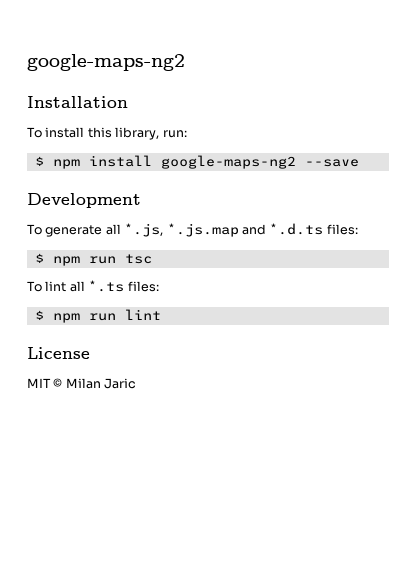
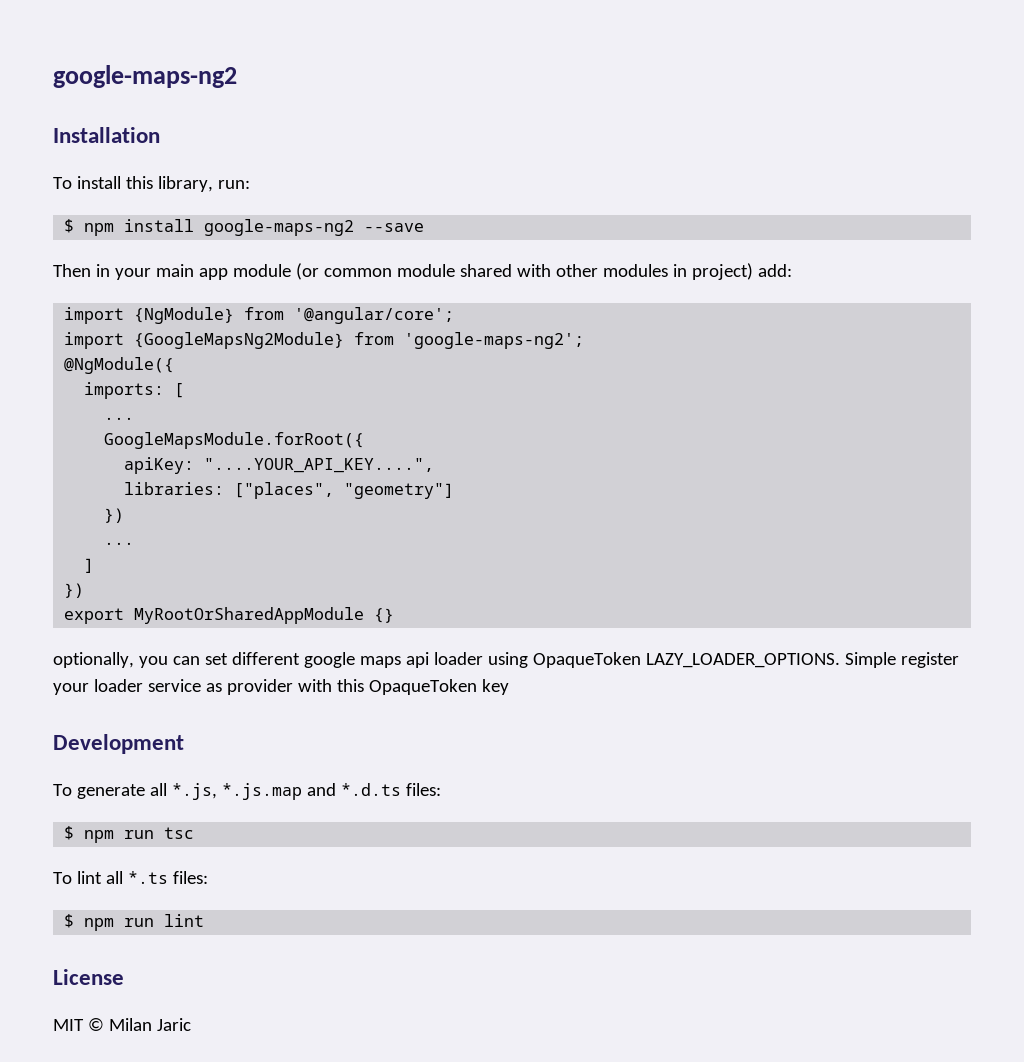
(359, 163) none -> [53,263,792,280] [64,307,455,324] [64,332,585,349] [64,357,175,374] [84,382,185,399] [104,417,135,420] [104,432,365,449] [124,457,435,474] [124,482,455,499] [104,508,125,523] [104,542,135,545] [84,558,95,573] [64,583,85,598] [64,607,395,624] [53,652,959,668] [53,679,509,695] // Then in your main app module (or common module shared with other modules in project) add: // import {NgModule} from '@angular/core'; // import {GoogleMapsNg2Module} from 'google-maps-ng2'; // @NgModule({ // imports: [ // ... // GoogleMapsModule.forRoot({ // apiKey: "....YOUR_API_KEY....", // libraries: ["places", "geometry"] // }) // ... // ] // }) // export MyRootOrSharedAppModule {} // optionally, you can set different google maps api loader using OpaqueToken LAZY_LOADER_OPTIONS. Simple register your loader service as provider with this OpaqueToken key

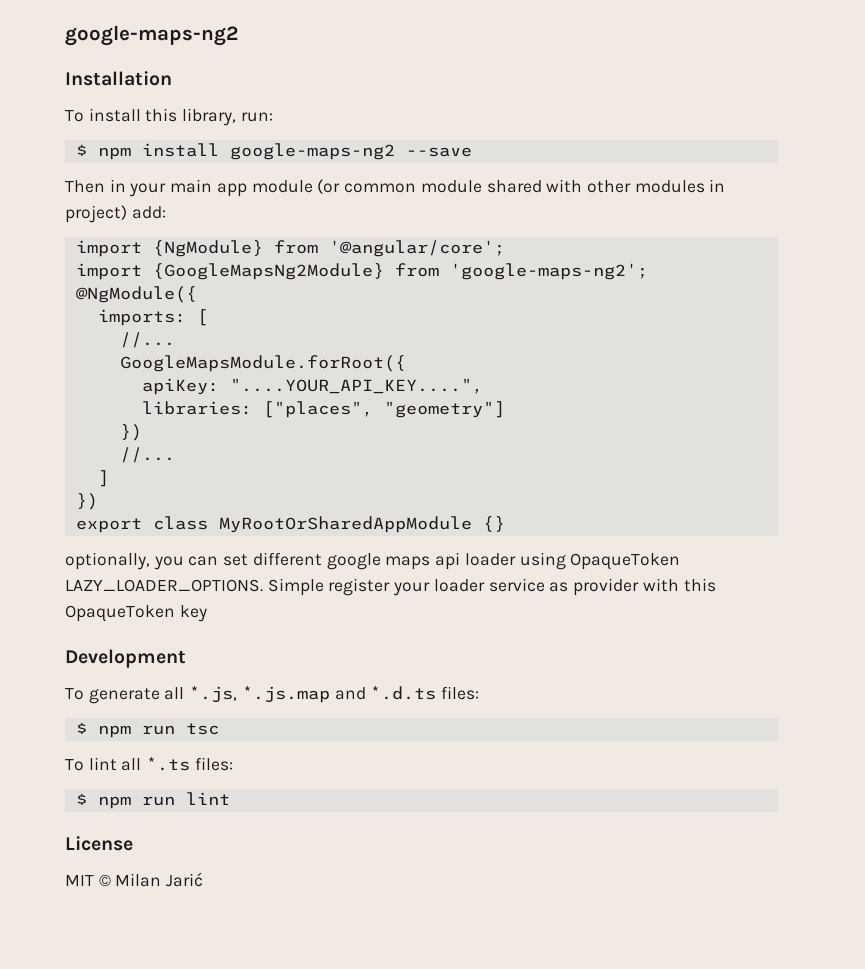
[104,417,135,420] ... -> [119,332,175,348] //...
[104,542,135,545] ... -> [119,447,175,463] //...
(125, 616) none -> [152,516,208,530] class
[156,1018,191,1031] Jaric -> [166,872,204,887] Jarić

